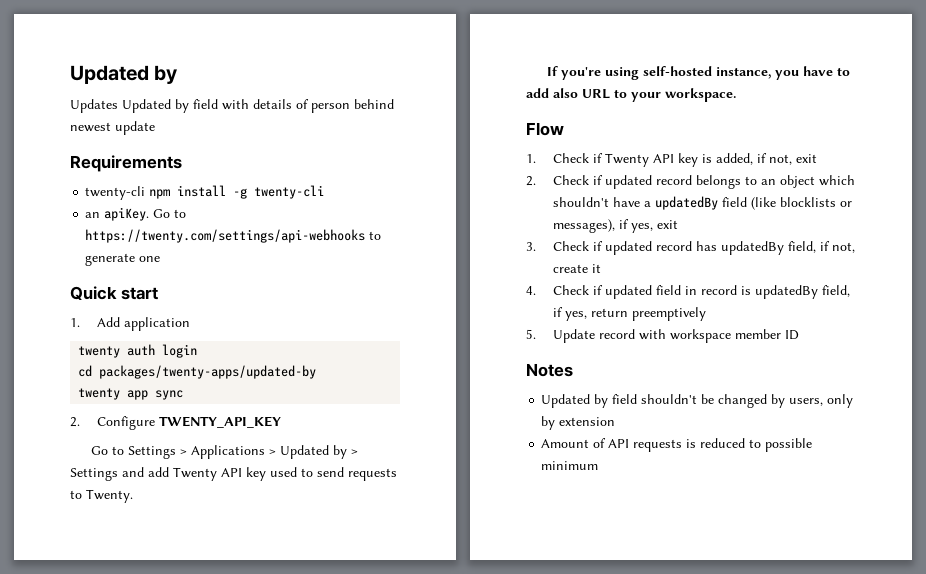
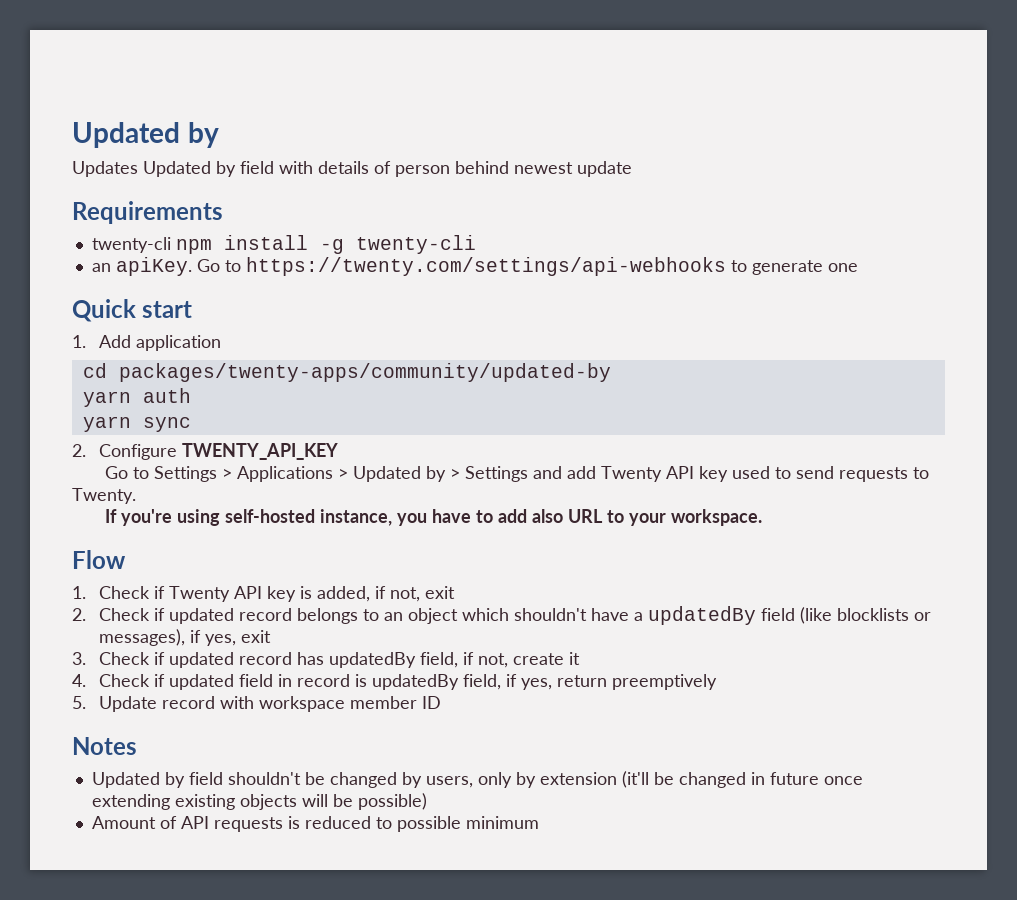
[78,344,198,358] [78,365,317,379] [78,388,149,400] twenty auth login // cd packages/twenty-apps/updated-by // twenty app -> [82,363,611,382] [82,388,191,407] [82,416,131,432] cd packages/twenty-apps/community/updated-by // yarn auth // yarn
(616, 421) none -> [621,771,863,788] [91,793,427,810] (it'll be changed in future once extending existing objects will be possible)

